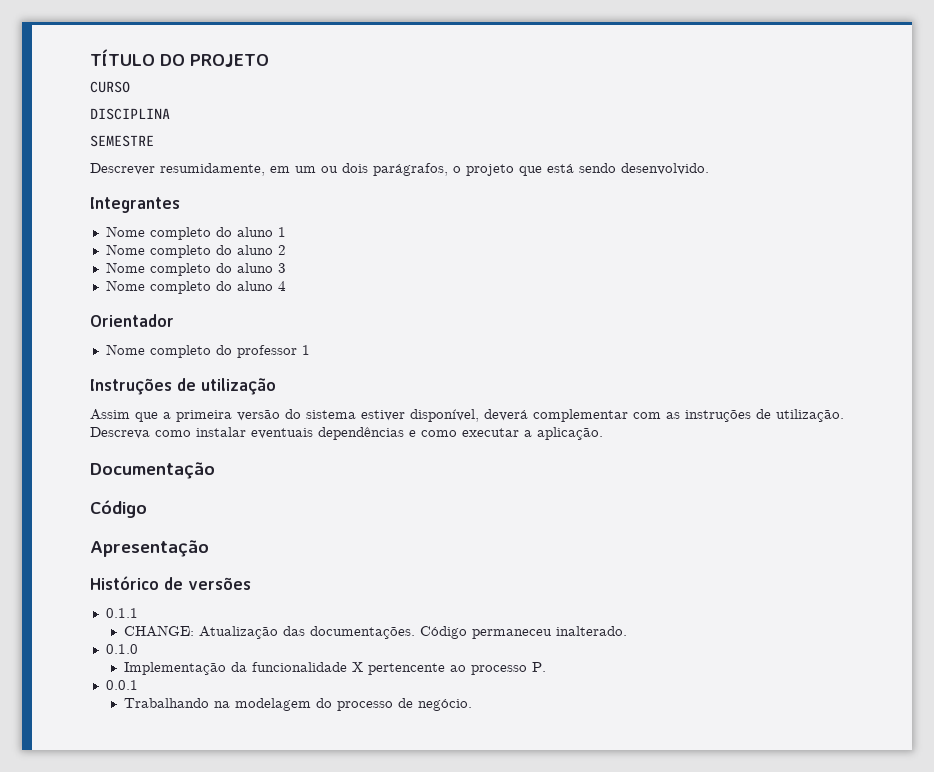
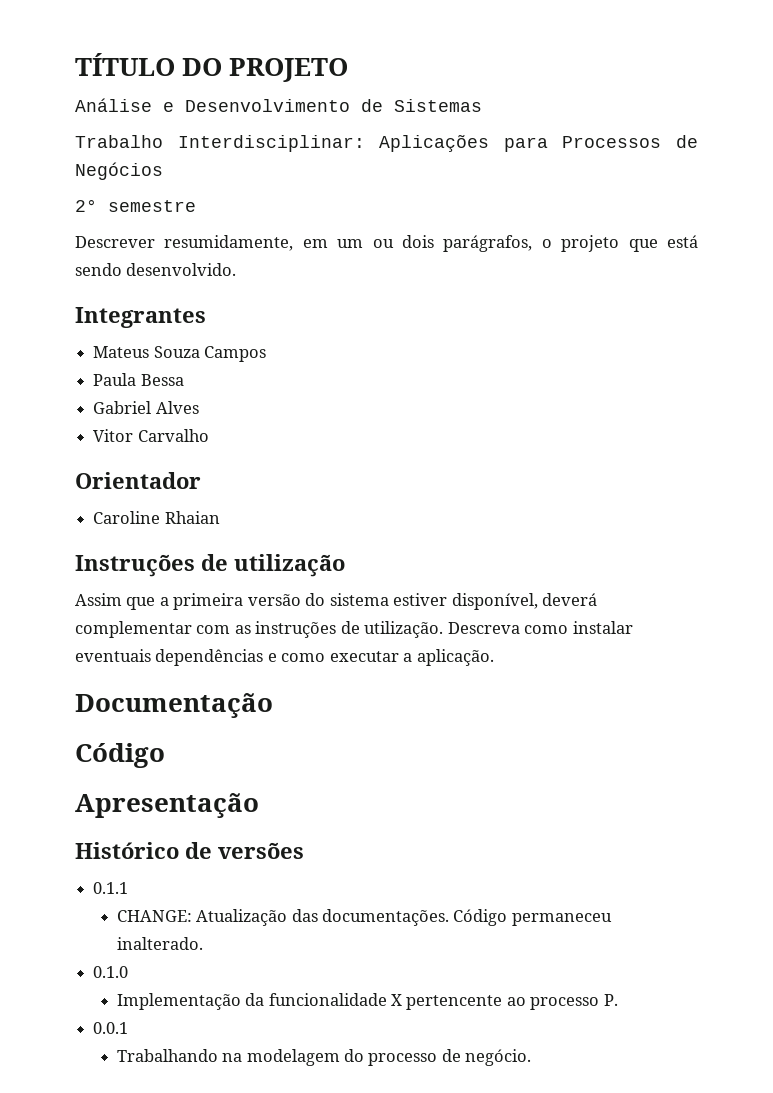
[90,81,130,93] [90,108,170,120] [90,135,154,147] CURSO // DISCIPLINA // SEMESTRE -> [75,98,482,112] [75,134,699,152] [75,162,163,180] [75,199,196,212] Análise e Desenvolvimento de Sistemas // Trabalho Interdisciplinar: Aplicações para Processos de Negócios // 2° semestre
[105,226,286,240] [105,244,286,258] [105,262,286,276] [105,280,286,294] [90,314,174,327] [105,344,310,358] Nome completo do aluno 1 // Nome completo do aluno 2 // Nome completo do aluno 3 // Nome completo do aluno 4 // Orientador // Nome completo do professor 1 -> [93,346,267,362] [93,373,184,386] [93,401,199,414] [93,429,209,442] [75,472,201,489] [93,511,220,524] Mateus Souza Campos // Paula Bessa // Gabriel Alves // Vitor Carvalho // Orientador // Caroline Rhaian

